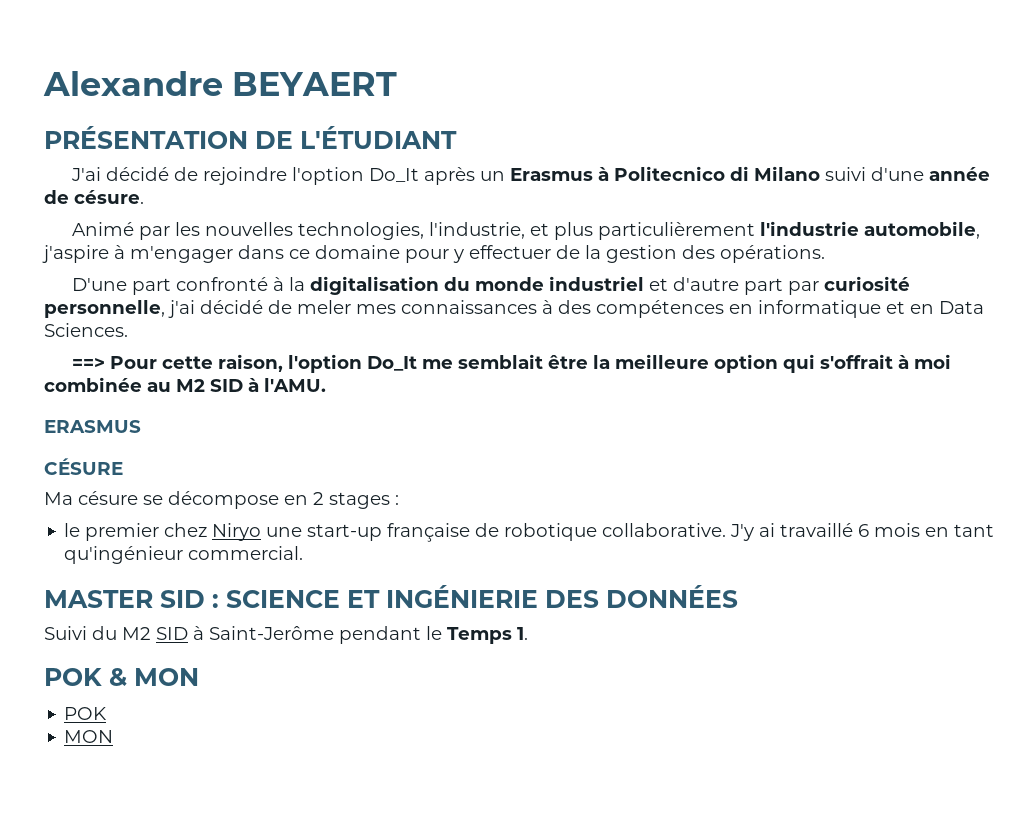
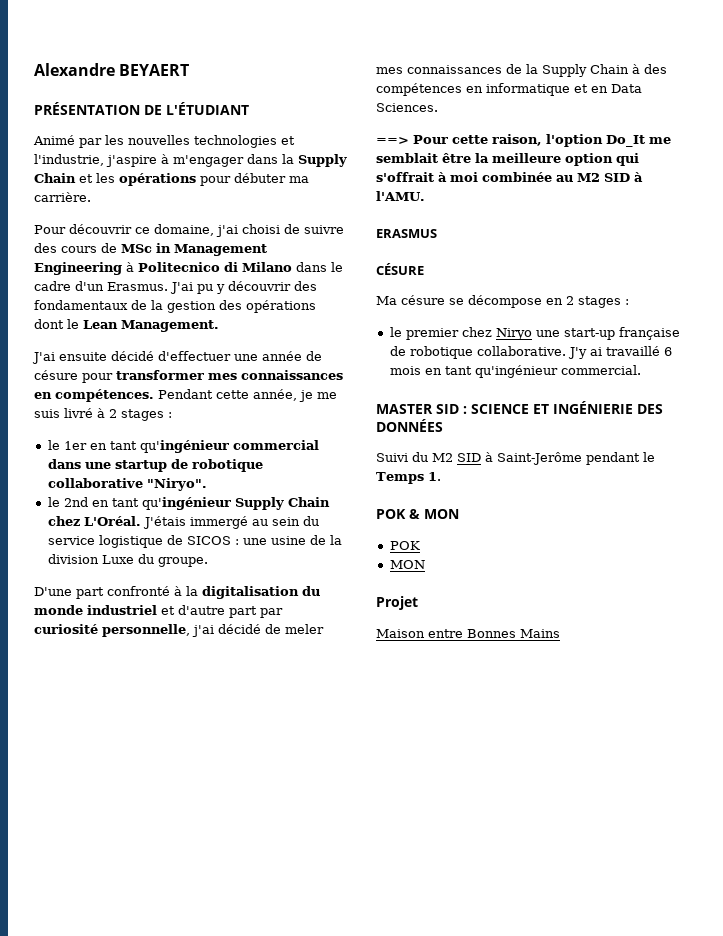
[71,166,991,185] [44,190,144,204] [72,221,981,240] [42,245,825,263] J'ai décidé de rejoindre l'option Do_It après un Erasmus à Politecnico di Milano suivi d'une année de césure. // Animé par les nouvelles technologies, l'industrie, et plus particulièrement l'industrie automobile, j'aspire à m'engager dans ce domaine pour y effectuer de la gestion des opérations. -> [33,135,295,148] [34,154,347,167] [34,173,309,186] [34,192,91,202] [34,224,344,237] [34,243,267,256] [34,262,343,275] [34,281,317,294] [34,300,316,313] [34,319,219,332] [32,351,322,364] [34,370,343,383] [34,389,337,402] [34,408,172,421] [47,440,319,453] [47,459,263,472] [47,478,207,491] [47,497,330,510] [47,516,319,529] [47,535,342,548] [47,554,208,567] Animé par les nouvelles technologies et l'industrie, j'aspire à m'engager dans la Supply Chain et les opérations pour débuter ma carrière. // Pour découvrir ce domaine, j'ai choisi de suivre des cours de MSc in Management Engineering à Politecnico di Milano dans le cadre d'un Erasmus. J'ai pu y découvrir des fondamentaux de la gestion des opérations dont le Lean Management. // J'ai ensuite décidé d'effectuer une année de césure pour transformer mes connaissances en compétences. Pendant cette année, je me suis livré à 2 stages : // le 1er en tant qu'ingénieur commercial dans une startup de robotique collaborative "Niryo". // le 2nd en tant qu'ingénieur Supply Chain chez L'Oréal. J'étais immergé au sein du service logistique de SICOS : une usine de la division Luxe du groupe.
(537, 307) none -> [506,64,629,77] de la Supply Chain
(114, 736) none -> [376,596,418,610] [376,629,560,638] // Projet // Maison entre Bonnes Mains

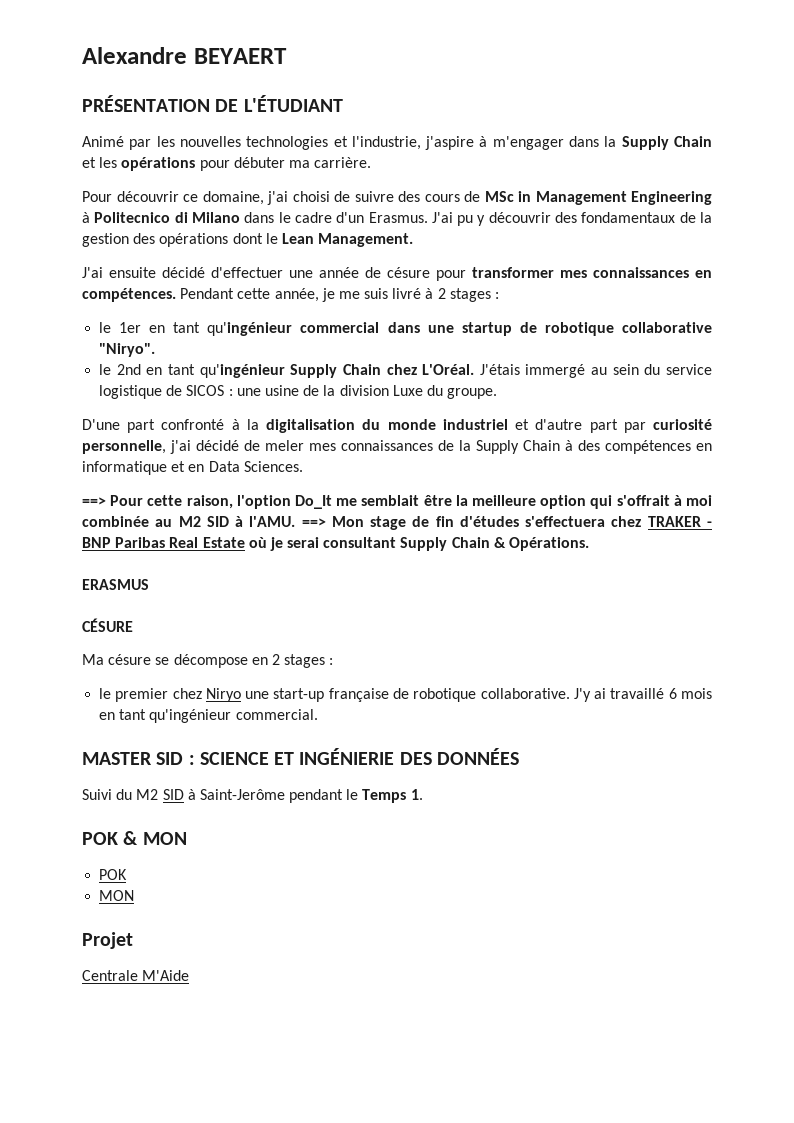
(425, 196) none -> [301,516,712,530] [82,537,590,551] ==> Mon stage de fin d'études s'effectuera chez TRAKER - BNP Paribas Real Estate où je serai consultant Supply Chain & Opérations.
[376,629,560,638] Maison entre Bonnes Mains -> [82,970,190,981] Centrale M'Aide

